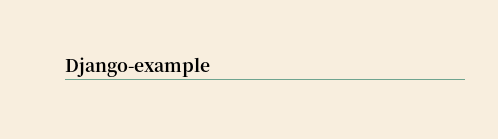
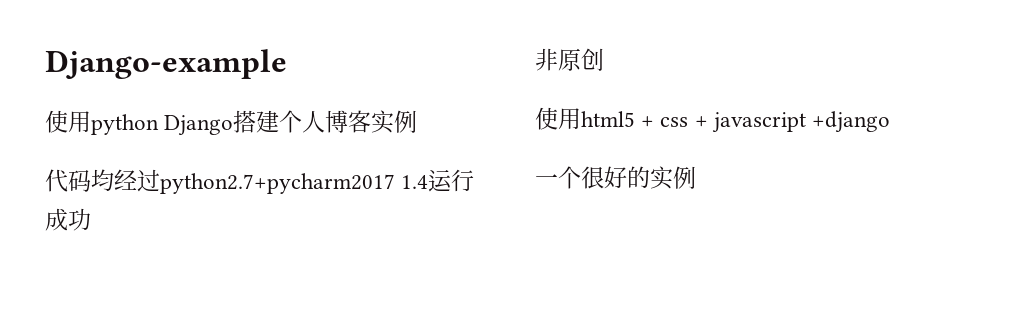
(210, 67) none -> [45,110,418,136] [45,169,475,194] [45,208,91,231] [535,48,604,71] [535,107,891,133] [535,166,696,190] // 使用python Django搭建个人博客实例 // 代码均经过python2.7+pycharm2017 1.4运行成功 // 非原创 // 使用html5 + css + javascript +django // 一个很好的实例

